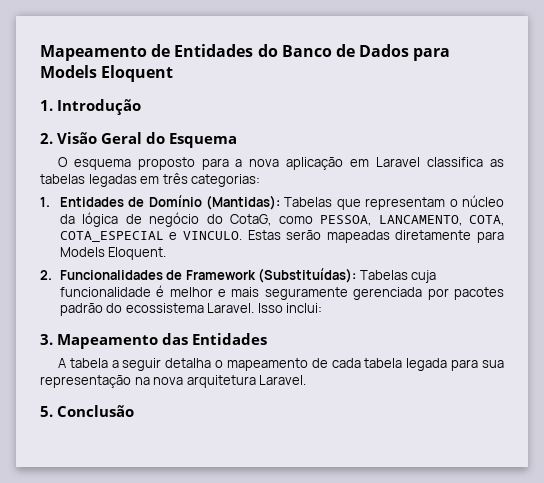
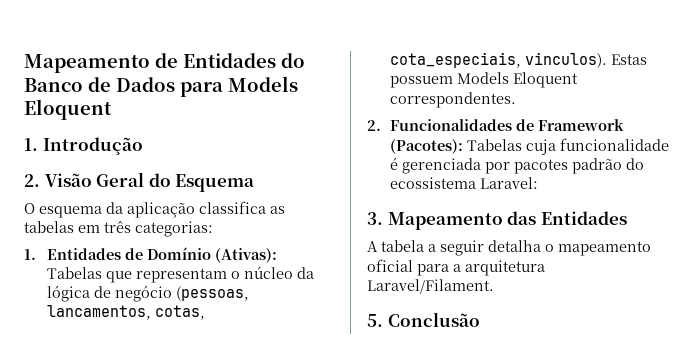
[137,157,421,170] proposto para a nova aplicação em Laravel -> [106,202,195,218] da aplicação
[88,174,137,187] legadas -> (74, 227) none
[206,195,281,210] (Mantidas): -> [215,248,278,263] (Ativas):
[206,214,504,226] [59,230,504,243] [59,247,167,260] do CotaG, como PESSOA, LANCAMENTO, COTA, COTA_ESPECIAL e VINCULO. Estas serão mapeadas diretamente para Models Eloquent. -> [176,286,250,301] [47,305,206,320] [390,52,648,68] [390,72,579,88] [390,92,517,108] (pessoas, lancamentos, cotas, cota_especiais, vinculos). Estas possuem Models Eloquent correspondentes.
[258,268,357,283] (Substituídas): -> [390,139,464,154] (Pacotes):
[169,287,348,300] melhor e mais seguramente -> (399, 163) none
[207,303,323,313] Laravel. Isso inclui: -> [480,177,539,189] Laravel:
[311,358,505,371] [40,375,307,388] de cada tabela legada para sua representação na nova arquitetura Laravel. -> [367,259,545,276] [367,279,494,294] oficial para a arquitetura Laravel/Filament.

